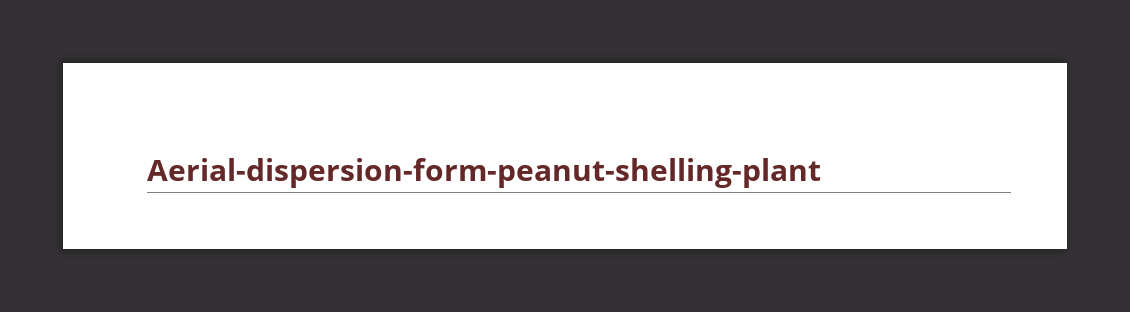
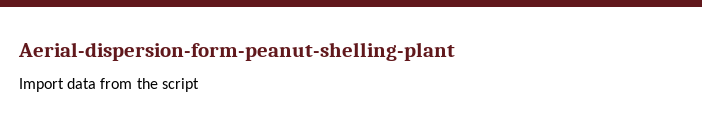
(821, 173) none -> [19,78,199,92] // Import data from the script

